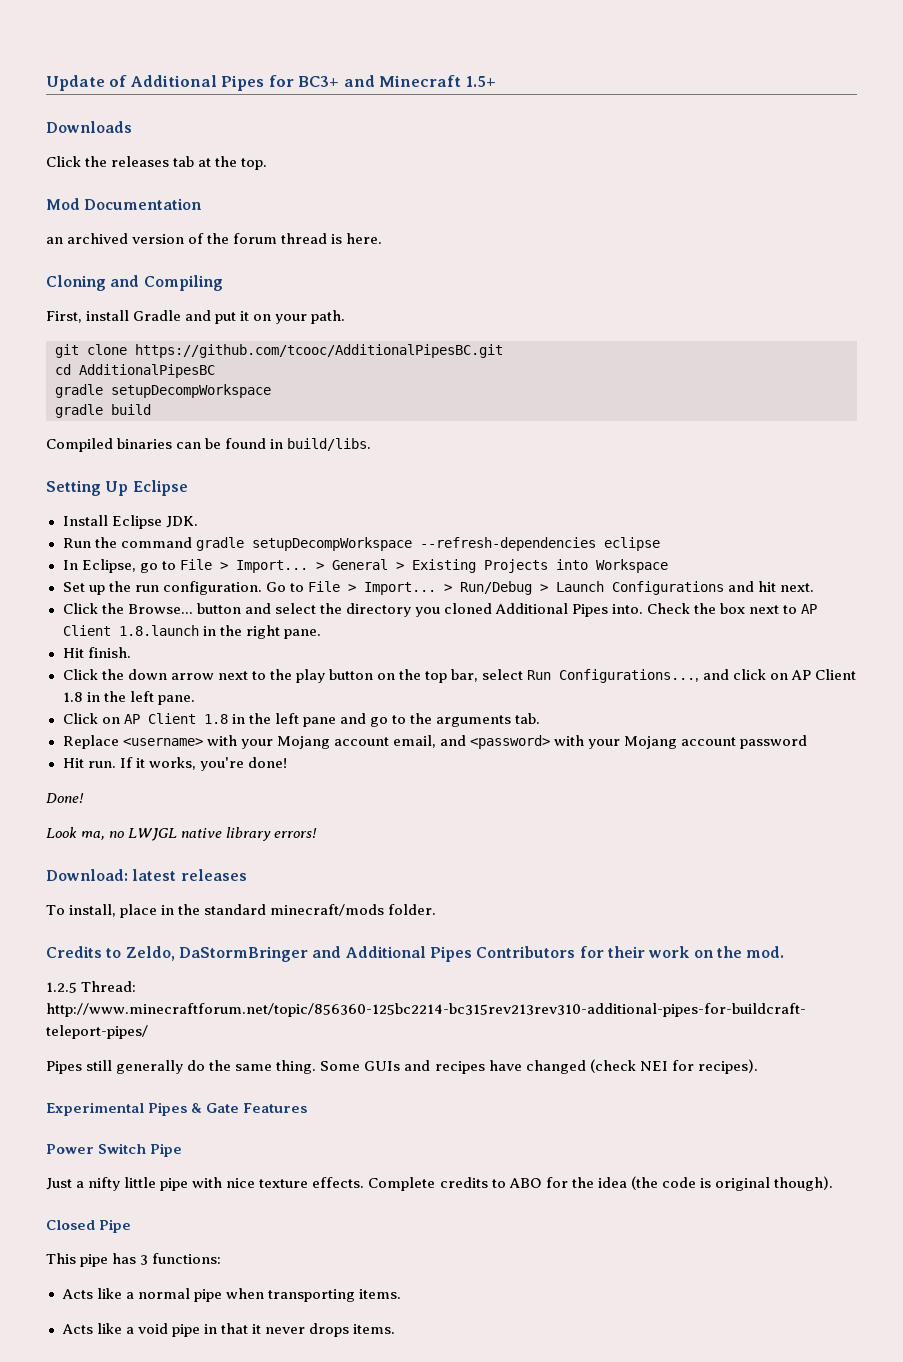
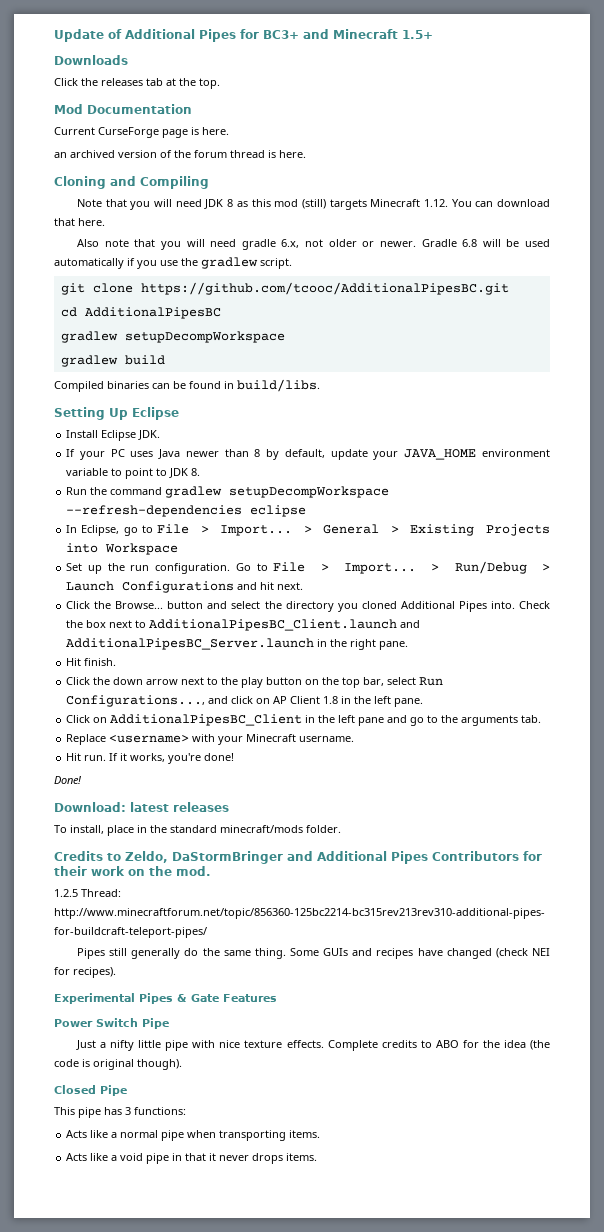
(203, 204) none -> [54,127,229,138] // Current CurseForge page is here.
[46,310,346,324] First, install Gradle and put it on your path. -> [76,199,550,210] [54,218,105,226] [76,239,550,250] [54,257,292,269] Note that you will need JDK 8 as this mod (still) targets Minecraft 1.12. You can download that here. // Also note that you will need gradle 6.x, not older or newer. Gradle 6.8 will be used automatically if you use the gradlew script.
[55,384,103,398] gradle -> [60,331,118,343] gradlew
[55,404,103,418] gradle -> [60,355,118,367] gradlew
(198, 522) none -> [66,449,550,460] [66,468,201,479] // If your PC uses Java newer than 8 by default, update your JAVA_HOME environment variable to point to JDK 8.
[195,537,244,551] gradle -> [165,486,223,498] gradlew
[801,604,818,614] [62,625,199,636] AP Client 1.8.launch -> [149,619,421,631] [66,638,315,650] AdditionalPipesBC_Client.launch and AdditionalPipesBC_Server.launch
[123,713,228,724] AP Client 1.8 -> [110,714,303,726] AdditionalPipesBC_Client
[276,735,808,749] Mojang account email, and <password> with your Mojang account password -> [246,734,355,742] Minecraft username.
[46,827,318,841] // Look ma, no LWJGL native library errors! -> (82, 780) none

